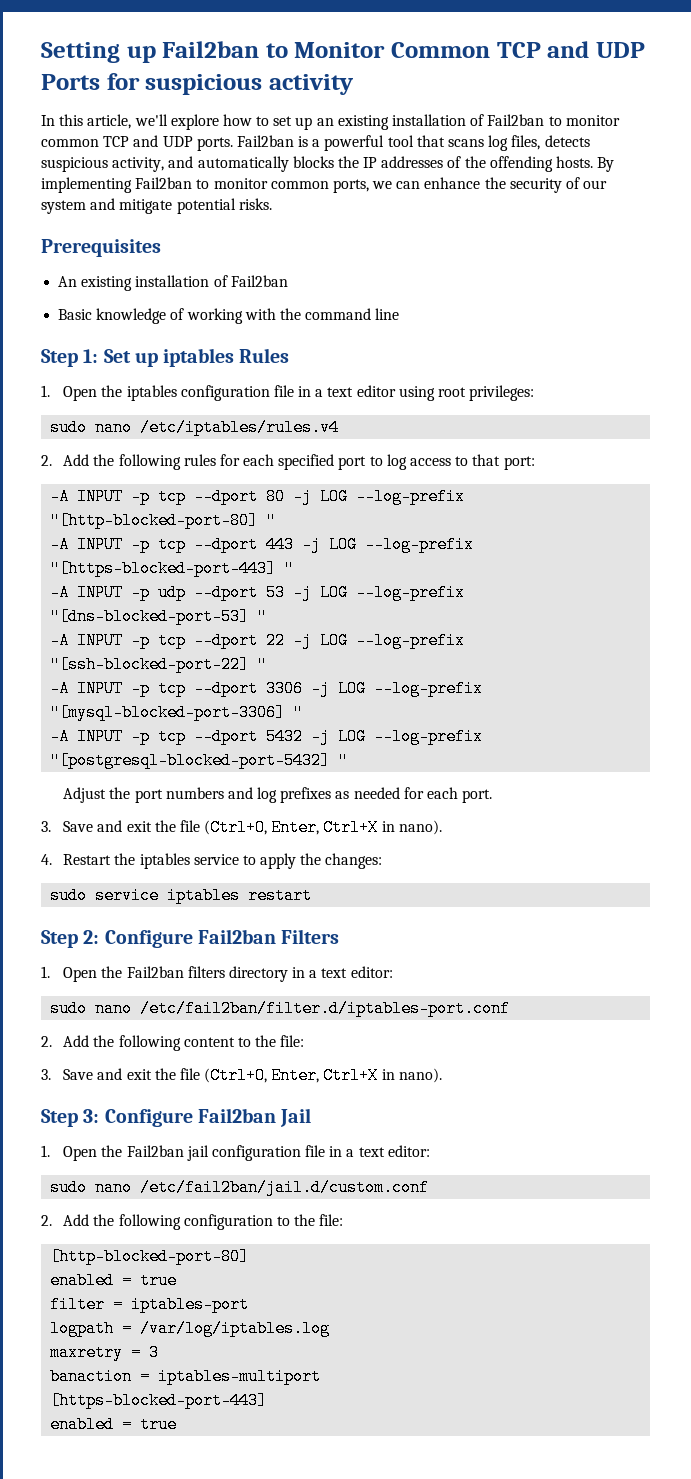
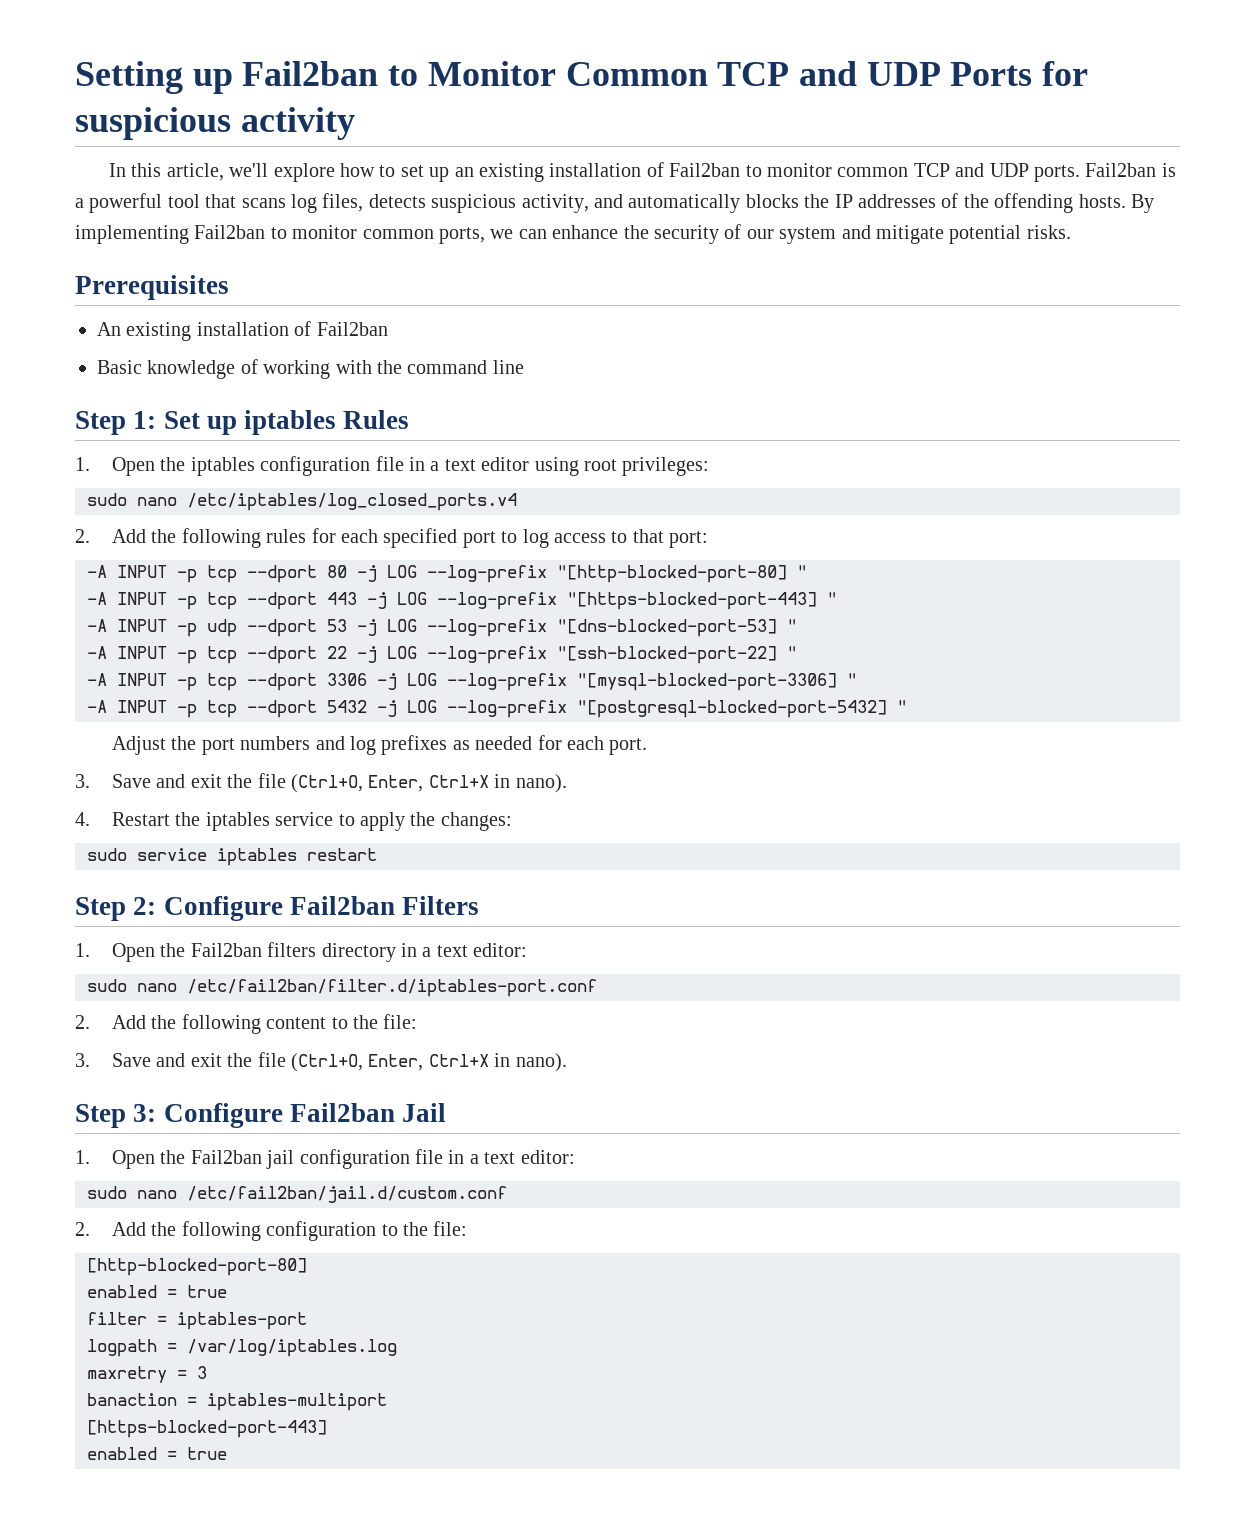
[140,419,340,436] /etc/iptables/rules.v4 -> [187,493,517,511] /etc/iptables/log_closed_ports.v4

